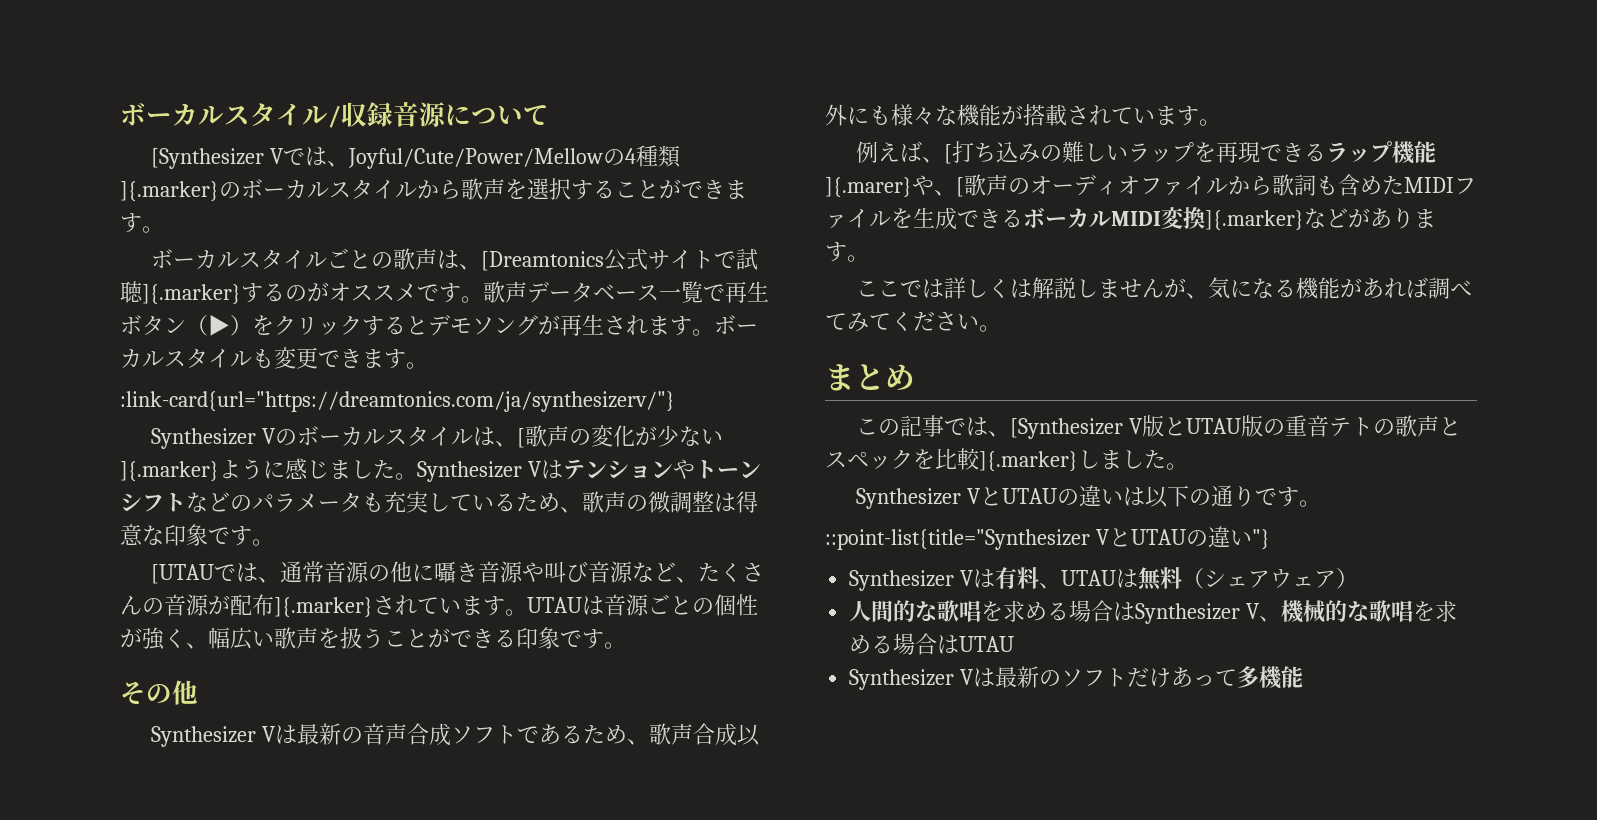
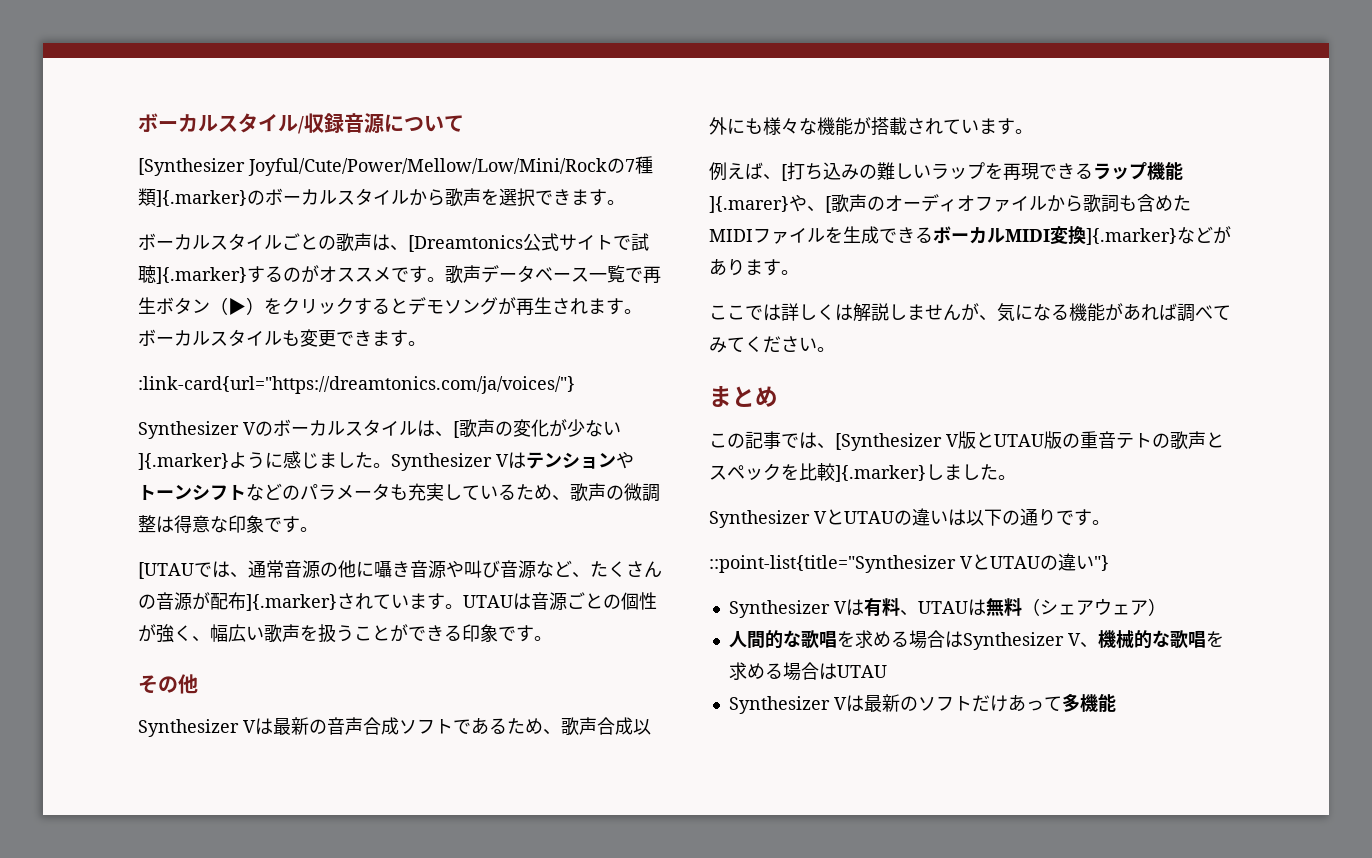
[269,147,636,169] Vでは、Joyful/Cute/Power/Mellowの4 -> [248,158,635,176] Joyful/Cute/Power/Mellow/Low/Mini/Rockの7
[571,179,681,200] することが -> (535, 197) none
[120,391,675,412] :link-card{url="https://dreamtonics.com/ja/synthesizerv/"} -> [138,376,575,394] :link-card{url="https://dreamtonics.com/ja/voices/"}

